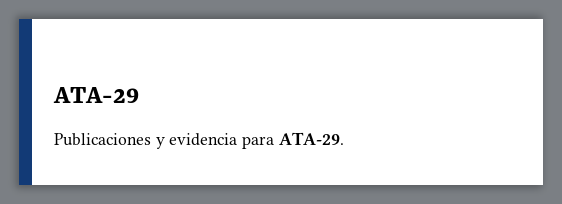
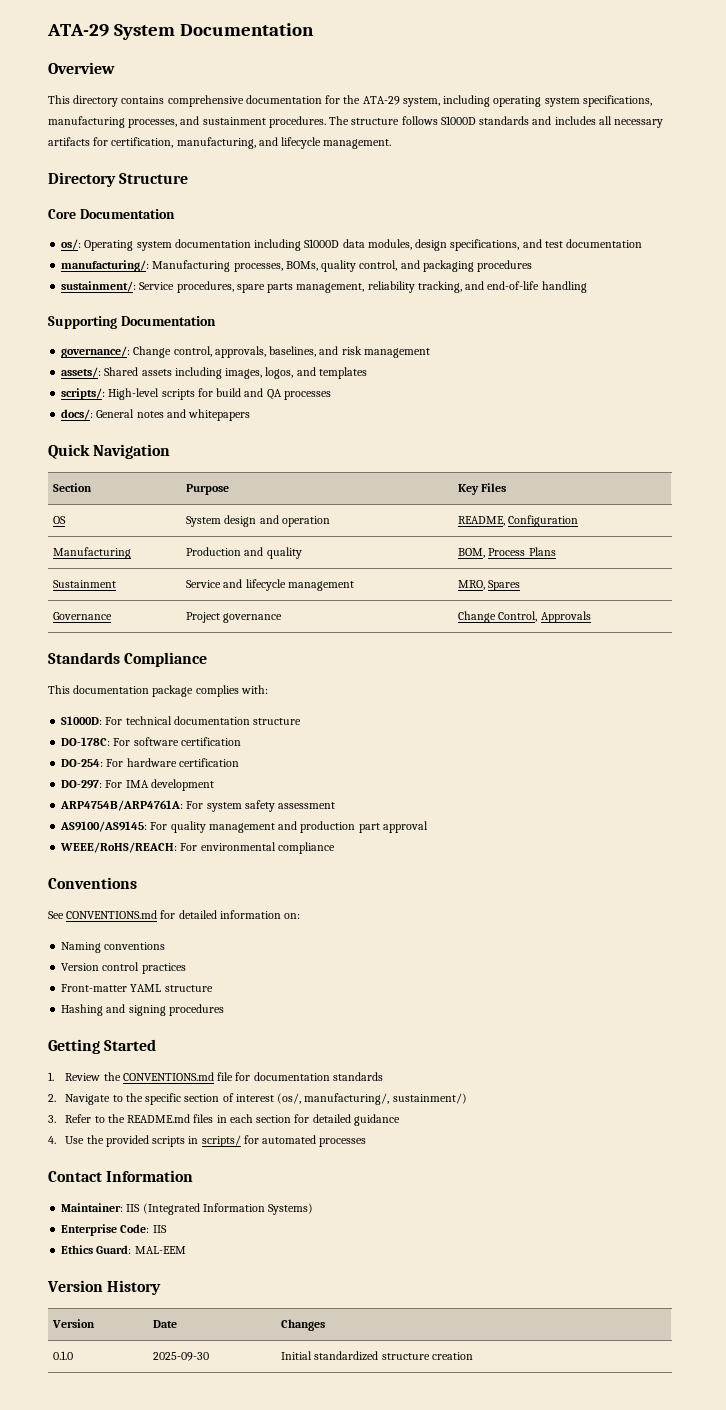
[53,87,139,103] [54,132,344,149] ATA-29 // Publicaciones y evidencia para ATA-29. -> [47,23,314,40] [48,62,115,74] [48,95,652,107] [48,116,664,128] [48,137,392,149] [48,172,189,187] [48,209,175,219] [61,239,643,251] [61,260,533,272] [61,281,587,293] [48,316,216,329] [61,346,430,358] [61,367,367,379] [61,388,331,400] [61,409,251,421] [48,444,171,459] [53,483,93,492] [186,484,230,495] [458,483,507,495] [53,516,67,524] [186,515,330,527] [458,515,579,527] [53,547,132,559] [186,547,302,559] [458,547,556,558] [53,580,117,588] [186,579,354,591] [458,580,521,591] [53,612,113,620] [186,612,283,623] [458,611,591,623] [48,652,208,667] [48,685,268,697] [61,716,302,725] [61,737,241,746] [61,758,239,767] [61,779,214,791] [60,800,336,812] [60,821,428,833] [60,842,335,854] [48,877,137,889] [48,910,301,919] [61,942,166,953] [61,962,186,974] [61,984,213,992] [61,1004,224,1016] [48,1039,157,1054] [48,1072,383,1081] [48,1093,467,1105] [48,1114,400,1126] [48,1135,367,1147] [48,1170,194,1182] [61,1203,314,1215] [61,1224,167,1236] [61,1245,186,1254] [47,1280,162,1295] [52,1319,96,1328] [153,1320,178,1328] [281,1319,326,1331] [53,1351,74,1360] [153,1352,210,1361] [281,1351,473,1361] ATA-29 System Documentation // Overview // This directory contains comprehensive documentation for the ATA-29 system, including operating system specifications, manufacturing processes, and sustainment procedures. The structure follows S1000D standards and includes all necessary artifacts for certification, manufacturing, and lifecycle management. // Directory Structure // Core Documentation // os/: Operating system documentation including S1000D data modules, design specifications, and test documentation // manufacturing/: Manufacturing processes, BOMs, quality control, and packaging procedures // sustainment/: Service procedures, spare parts management, reliability tracking, and end-of-life handling // Supporting Documentation // governance/: Change control, approvals, baselines, and risk management // assets/: Shared assets including images, logos, and templates // scripts/: High-level scripts for build and QA processes // docs/: General notes and whitepapers // Quick Navigation // Section | Purpose | Key Files // OS | System design and operation | README, Configuration // Manufacturing | Production and quality | BOM, Process Plans // Sustainment | Service and lifecycle management | MRO, Spares // Governance | Project governance | Change Control, Approvals // Standards Compliance // This documentation package complies with: // S1000D: For technical documentation structure // DO-178C: For software certification // DO-254: For hardware certification // DO-297: For IMA development // ARP4754B/ARP4761A: For system safety assessment // AS9100/AS9145: For quality management and production part approval // WEEE/RoHS/REACH: For environmental compliance // Conventions // See CONVENTIONS.md for detailed information on: // Naming conventions // Version control practices // Front-matter YAML structure // Hashing and signing procedures // Getting Started // 1. Review the CONVENTIONS.md file for documentation standards // 2. Navigate to the specific section of interest (os/, manufacturing/, sustainment/) // 3. Refer to the README.md files in each section for detailed guidance // 4. Use the provided scripts in scripts/ for automated processes // Contact Information // Maintainer: IIS (Integrated Information Systems) // Enterprise Code: IIS // Ethics Guard: MAL-EEM // Version History // Version | Date | Changes // 0.1.0 | 2025-09-30 | Initial standardized structure creation

